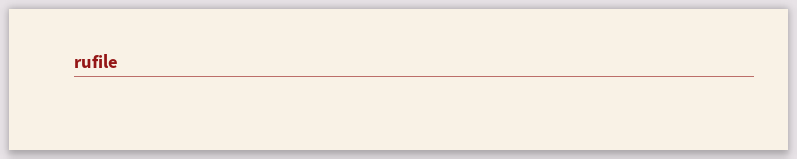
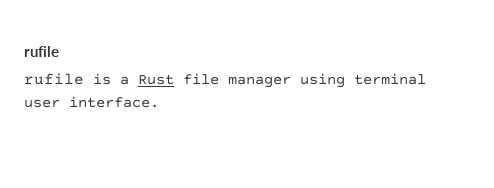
[74,54,118,68] rufile -> [24,46,59,57] [24,73,426,88] [24,96,159,108] rufile // rufile is a Rust file manager using terminal user interface.

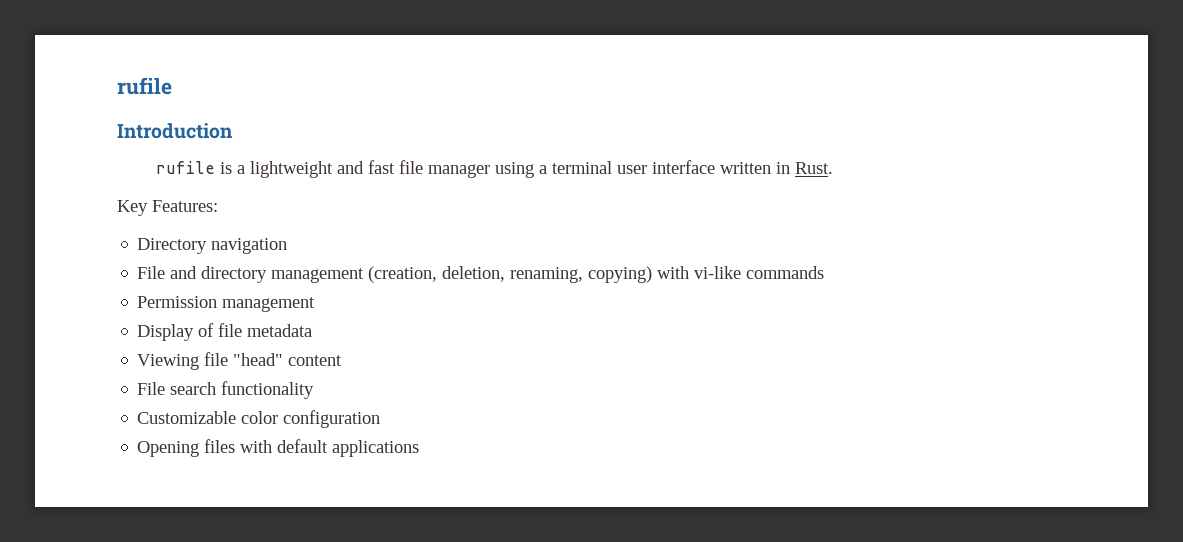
[24,46,59,57] rufile -> [117,77,172,95] [117,123,233,139] rufile // Introduction
[138,74,174,85] Rust -> [250,160,396,178] lightweight and fast
(345, 80) none -> [539,165,548,174] a
[69,96,159,108] interface. -> [652,160,834,174] [117,200,218,216] [137,238,288,254] [137,266,825,283] [137,296,316,312] [137,323,313,341] [137,352,343,370] [137,381,315,399] [137,410,381,428] [137,439,420,457] interface written in Rust. // Key Features: // Directory navigation // File and directory management (creation, deletion, renaming, copying) with vi-like commands // Permission management // Display of file metadata // Viewing file "head" content // File search functionality // Customizable color configuration // Opening files with default applications

